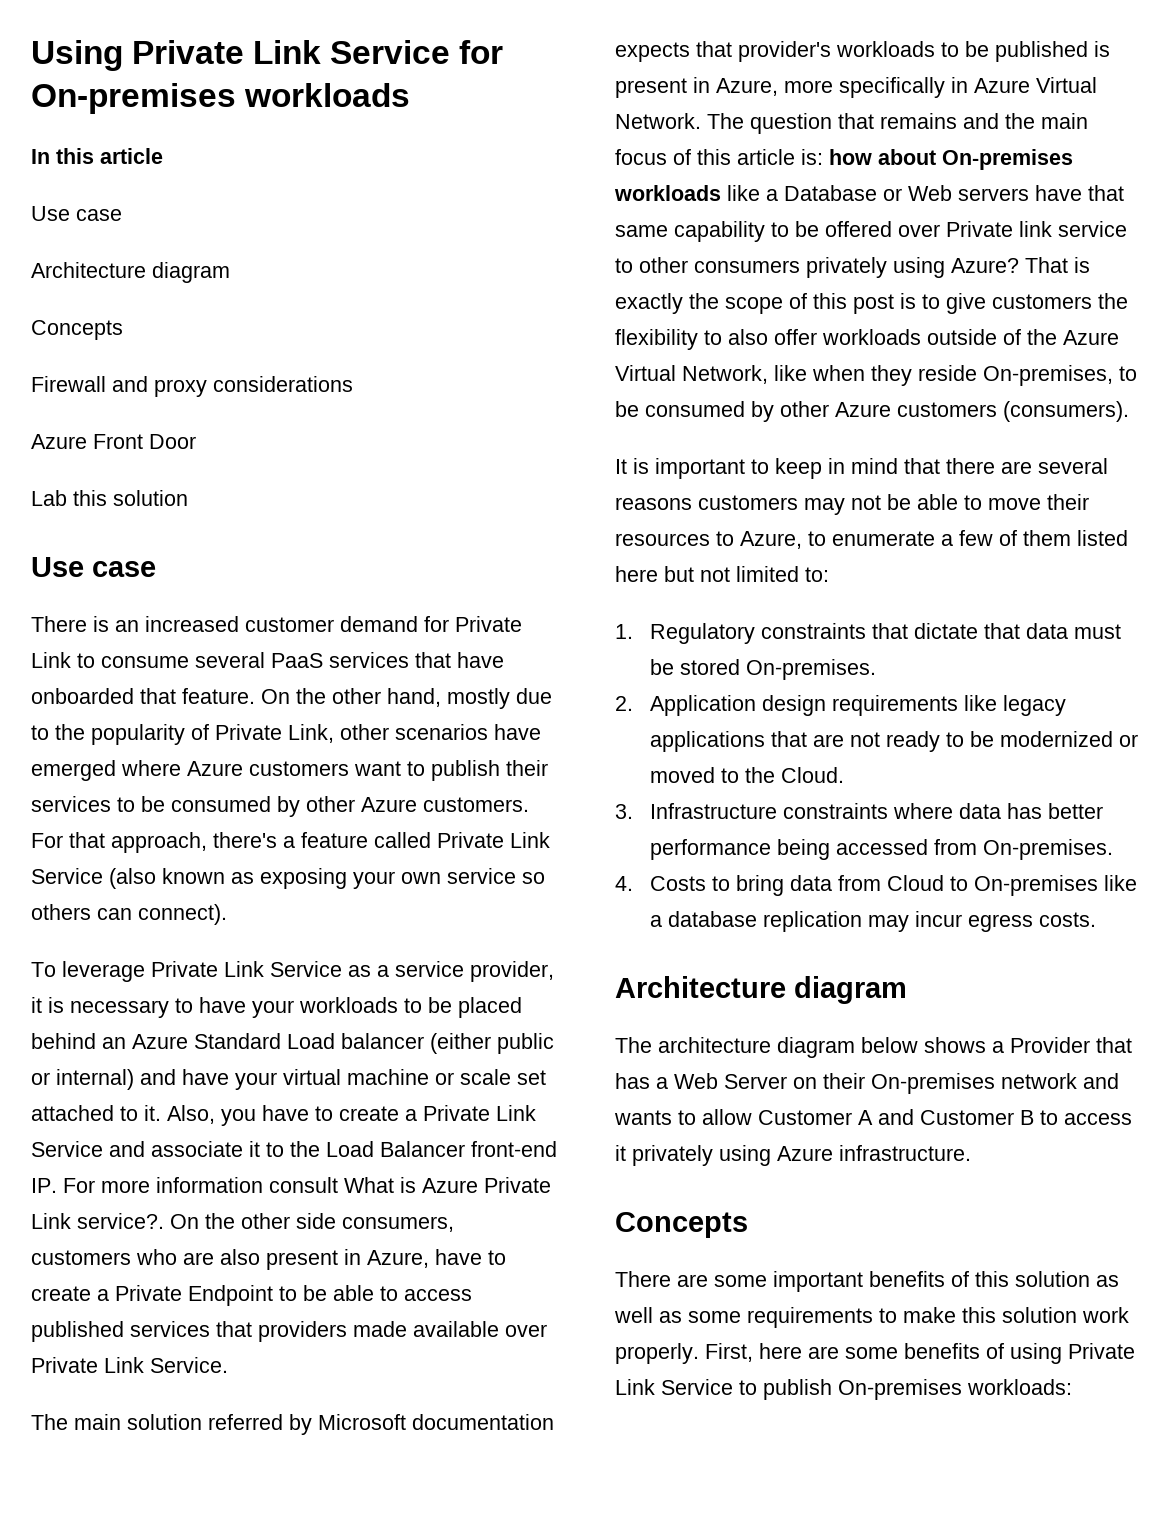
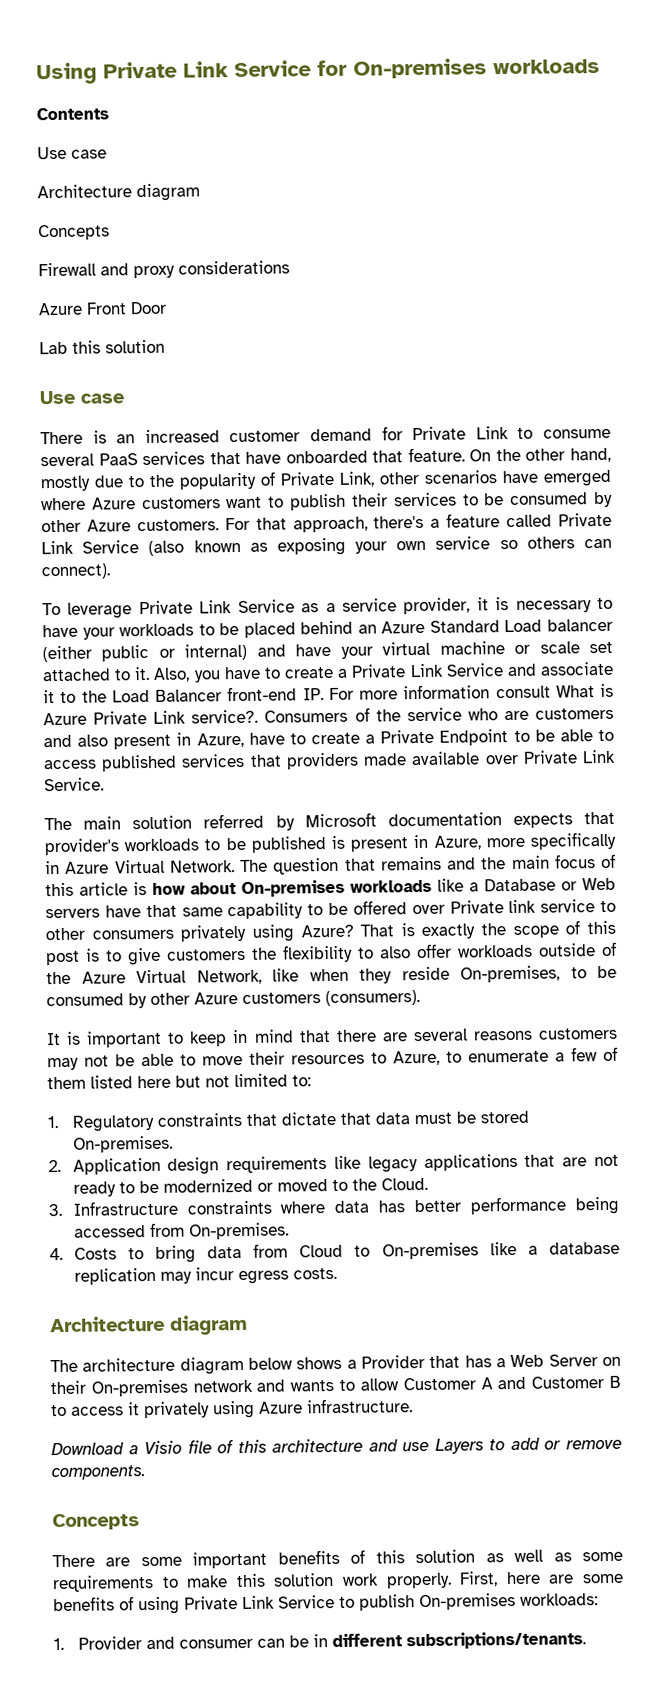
[31,148,163,164] In this article -> [36,107,109,121] Contents
[170,1213,454,1232] [31,1249,214,1265] On the other side consumers, customers who are -> [264,707,615,723] [43,734,72,748] Consumers of the service who are customers and
[801,149,823,165] is: -> [133,882,147,896] is
(971, 1153) none -> [51,1437,623,1456] [51,1465,146,1481] // Download a Visio file of this architecture and use Layers to add or remove components.
(1072, 1387) none -> [53,1631,586,1651] // 1. Provider and consumer can be in different subscriptions/tenants.

